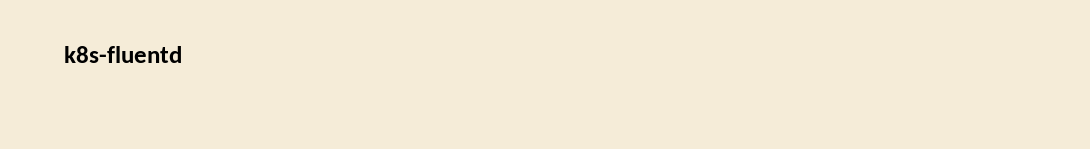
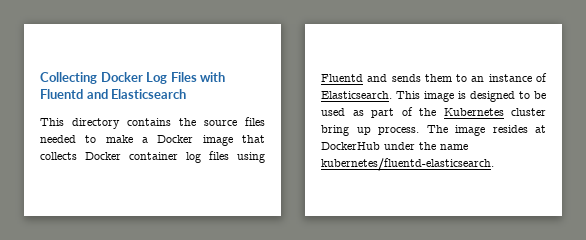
[64,46,182,63] k8s-fluentd -> [40,72,226,84] [40,89,187,99] [40,117,265,129] [40,135,265,146] [40,151,265,163] [321,73,547,82] [321,91,546,102] [321,107,546,118] [321,125,546,136] [321,142,468,150] [321,158,494,171] Collecting Docker Log Files with Fluentd and Elasticsearch // This directory contains the source files needed to make a Docker image that collects Docker container log files using Fluentd and sends them to an instance of Elasticsearch. This image is designed to be used as part of the Kubernetes cluster bring up process. The image resides at DockerHub under the name kubernetes/fluentd-elasticsearch.

